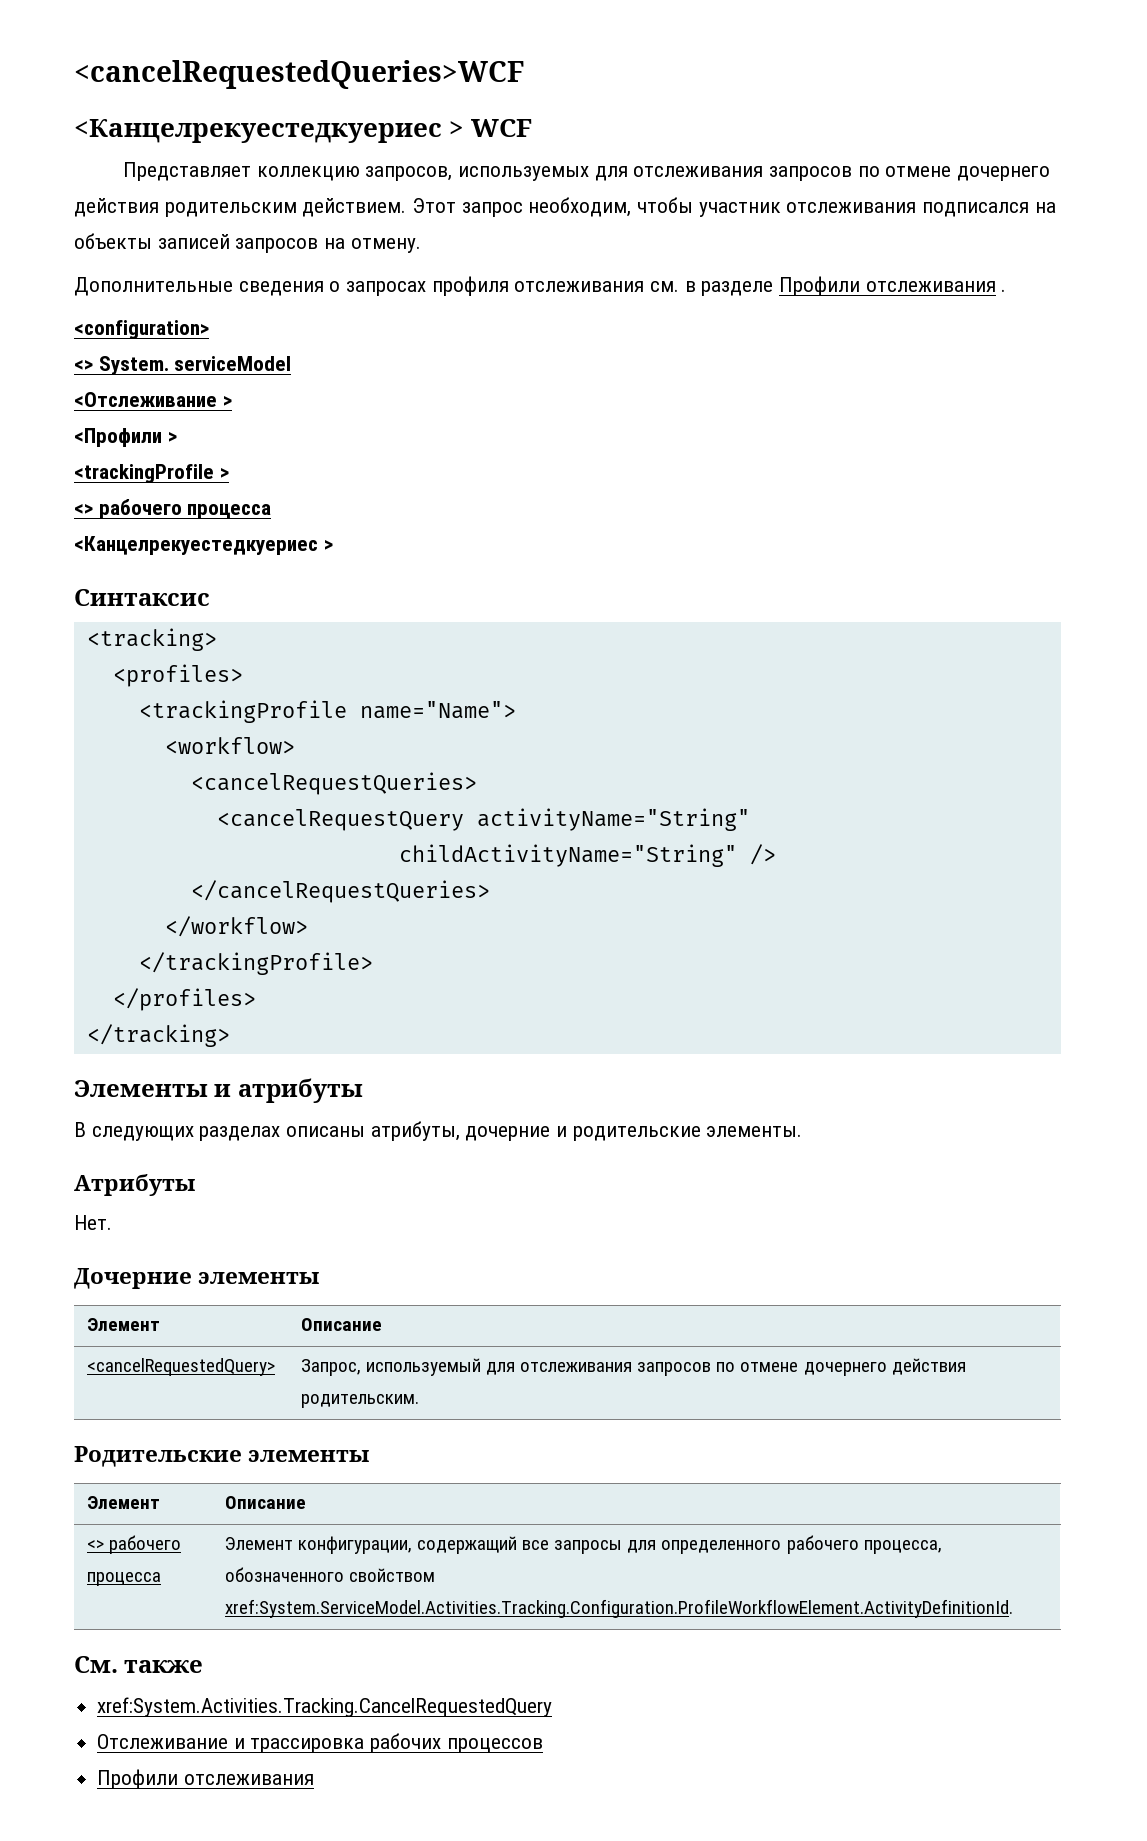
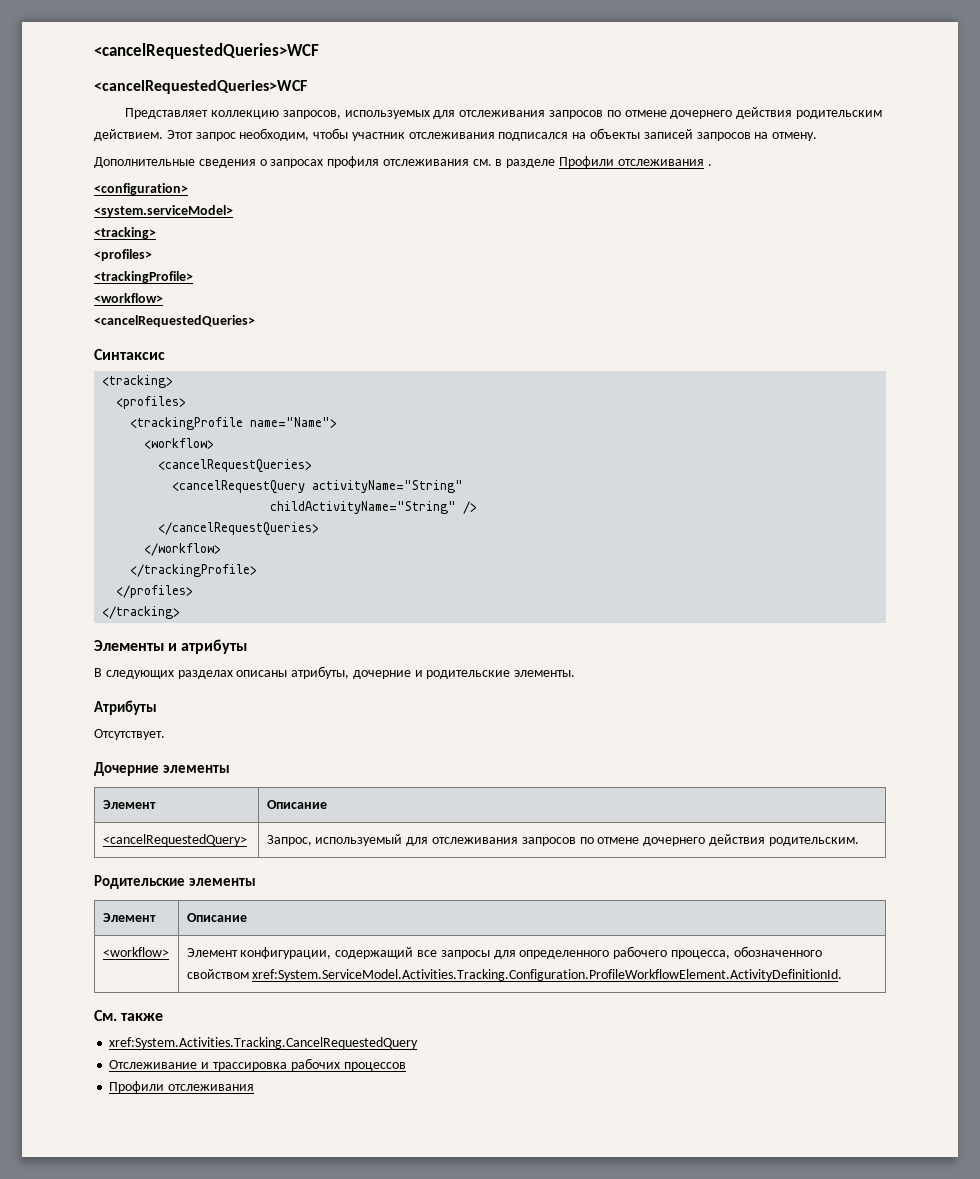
[74,60,524,89] [74,119,533,143] <cancelRequestedQueries>WCF // <Канцелрекуестедкуериес > WCF -> [94,43,319,59] [94,80,307,94] <cancelRequestedQueries>WCF // <cancelRequestedQueries>WCF
[74,356,292,375] [74,392,232,407] [74,428,177,447] [74,464,229,483] [74,499,272,519] [74,536,333,555] <> System. serviceModel // <Отслеживание > // <Профили > // <trackingProfile > // <> рабочего процесса // <Канцелрекуестедкуериес > -> [94,205,233,217] [94,227,156,239] [94,249,152,261] [94,271,193,283] [94,293,163,303] [94,315,255,327] <system.serviceModel> // <tracking> // <profiles> // <trackingProfile> // <workflow> // <cancelRequestedQueries>
[74,1215,112,1230] Нет. -> [94,729,165,740] Отсутствует.
[86,1535,181,1554] [86,1572,161,1586] <> рабочего процесса -> [102,947,169,957] <workflow>

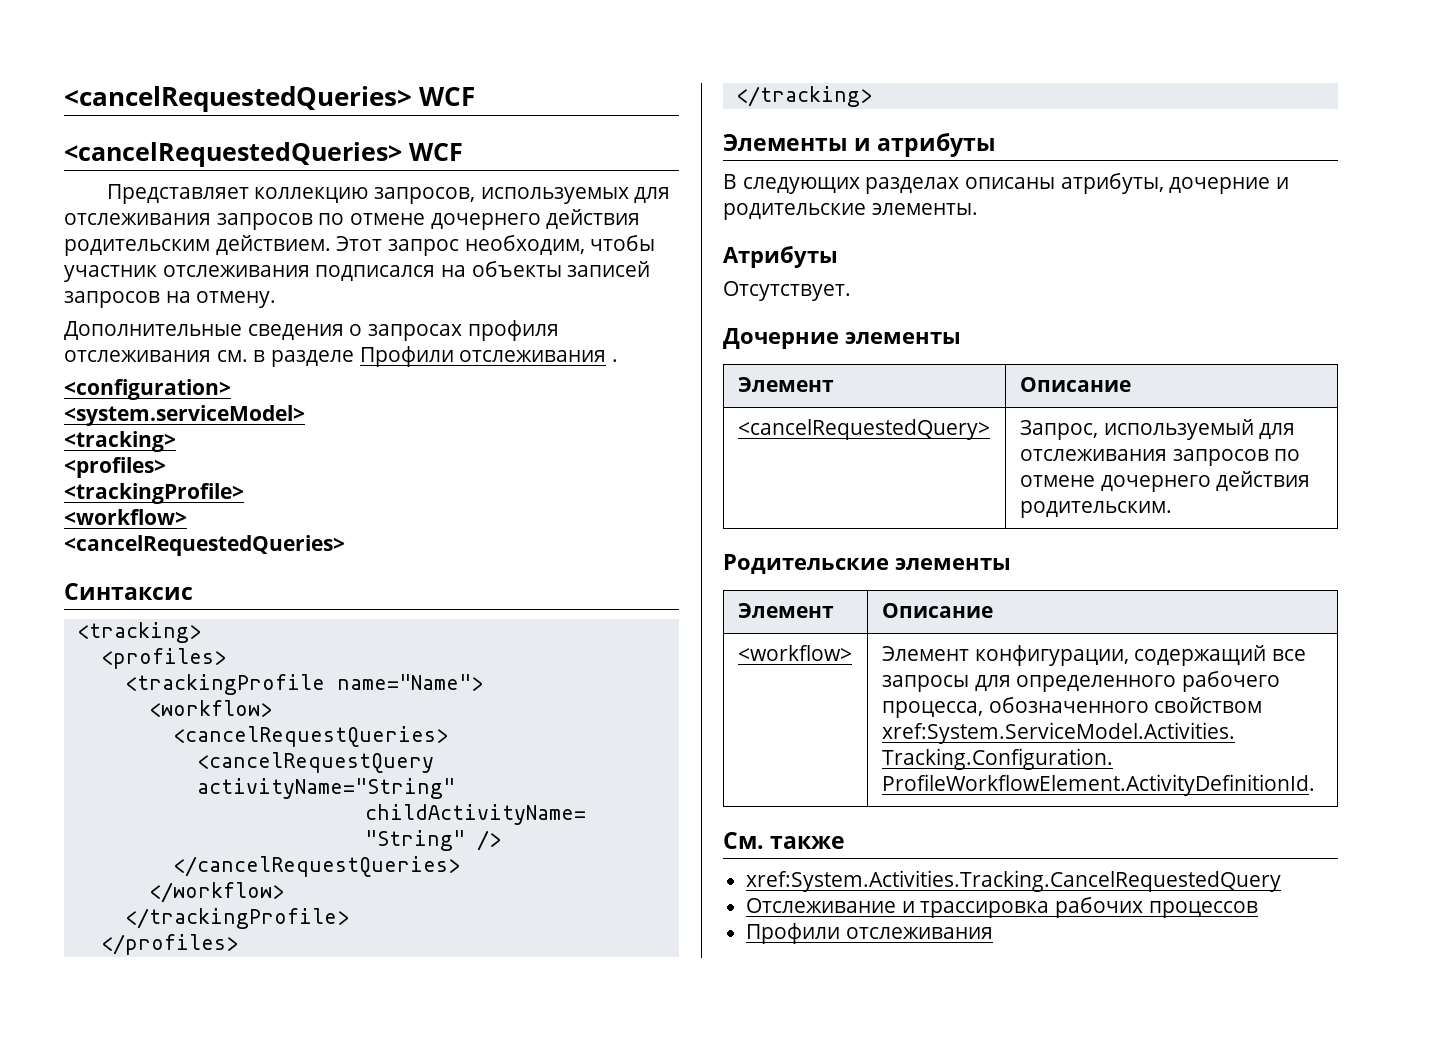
[94,43,319,59] [94,80,307,94] <cancelRequestedQueries>WCF // <cancelRequestedQueries>WCF -> [64,86,475,112] [64,142,463,167] <cancelRequestedQueries> WCF // <cancelRequestedQueries> WCF

